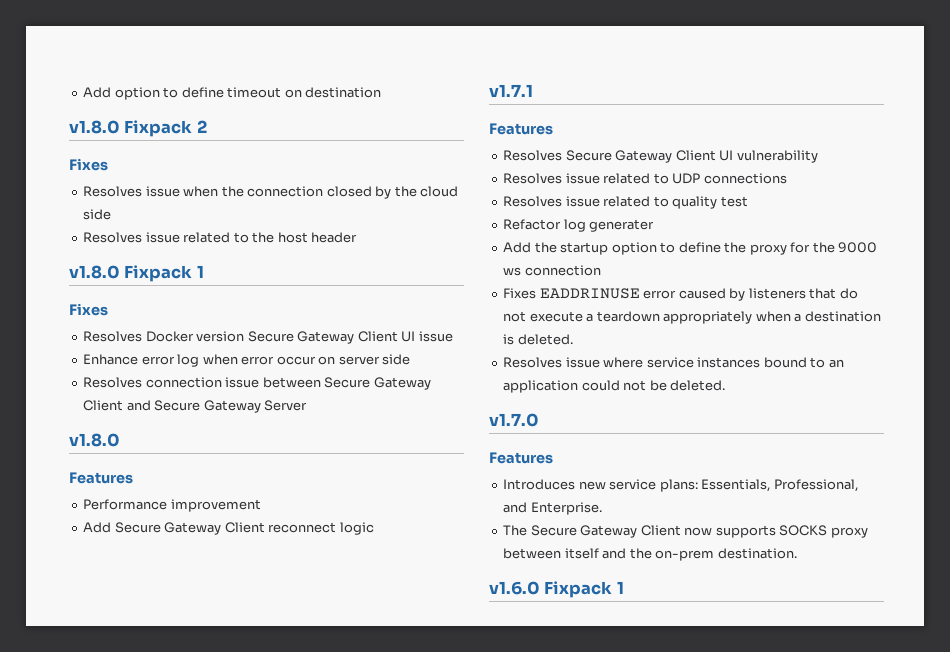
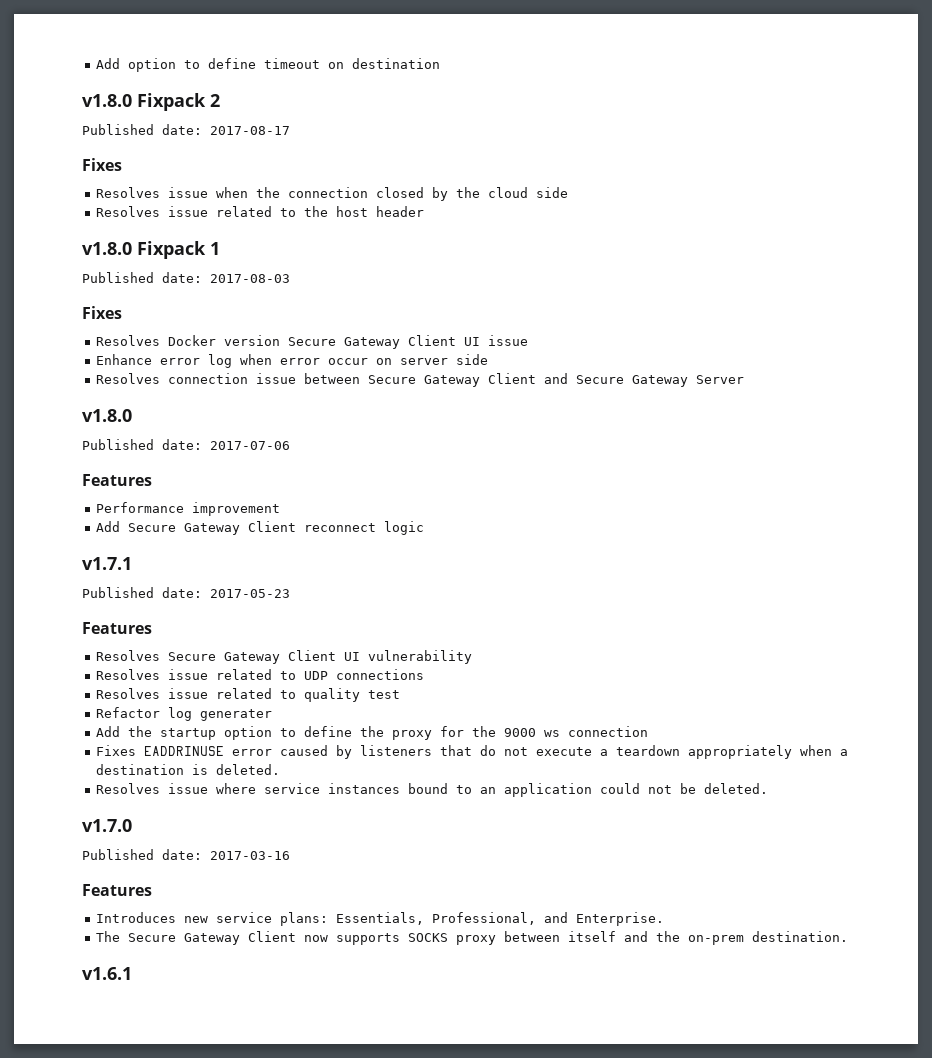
(207, 126) none -> [82,124,290,135] // Published date: 2017-08-17
(204, 271) none -> [82,272,290,283] // Published date: 2017-08-03
(120, 440) none -> [82,439,290,450] // Published date: 2017-07-06
(533, 90) none -> [82,587,290,598] // Published date: 2017-05-23
(539, 420) none -> [82,849,290,860] // Published date: 2017-03-16
[489,581,624,598] v1.6.0 Fixpack 1 -> [82,967,132,980] v1.6.1

